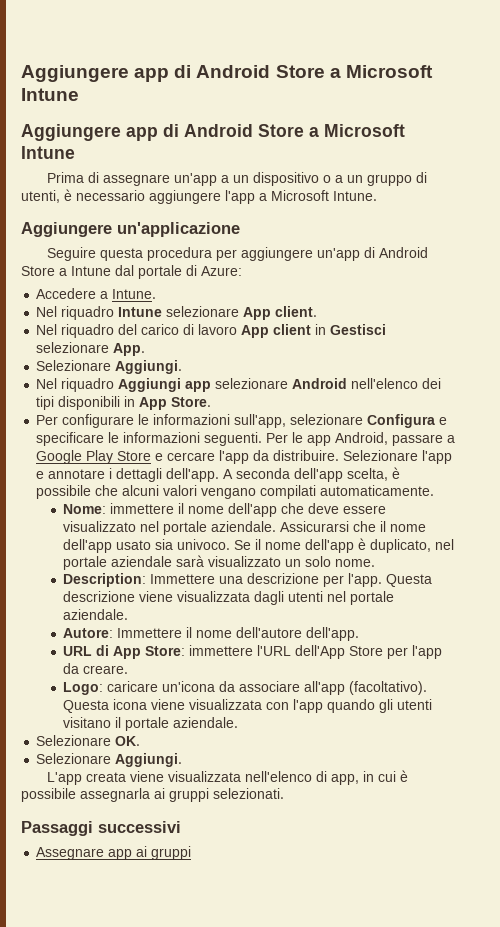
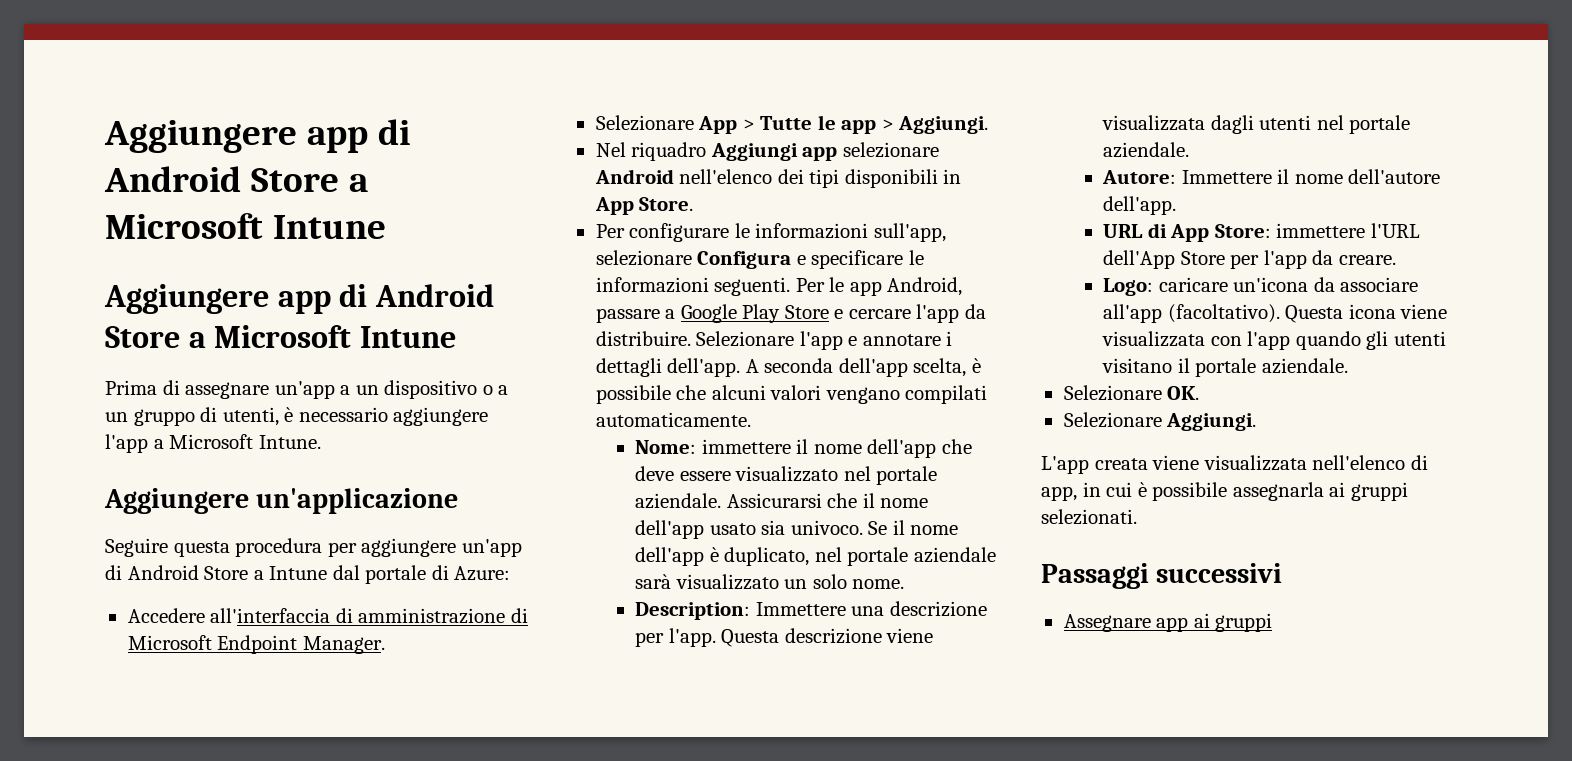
[100,289,157,299] [36,306,318,320] [36,324,387,338] [36,342,146,356] [36,360,112,371] a Intune. // Nel riquadro Intune selezionare App client. // Nel riquadro del carico di lavoro App client in Gestisci selezionare App. // Selezionare -> [210,608,528,624] [127,635,385,654] [595,115,894,134] all'interfaccia di amministrazione di Microsoft Endpoint Manager. // Selezionare App > Tutte le app >

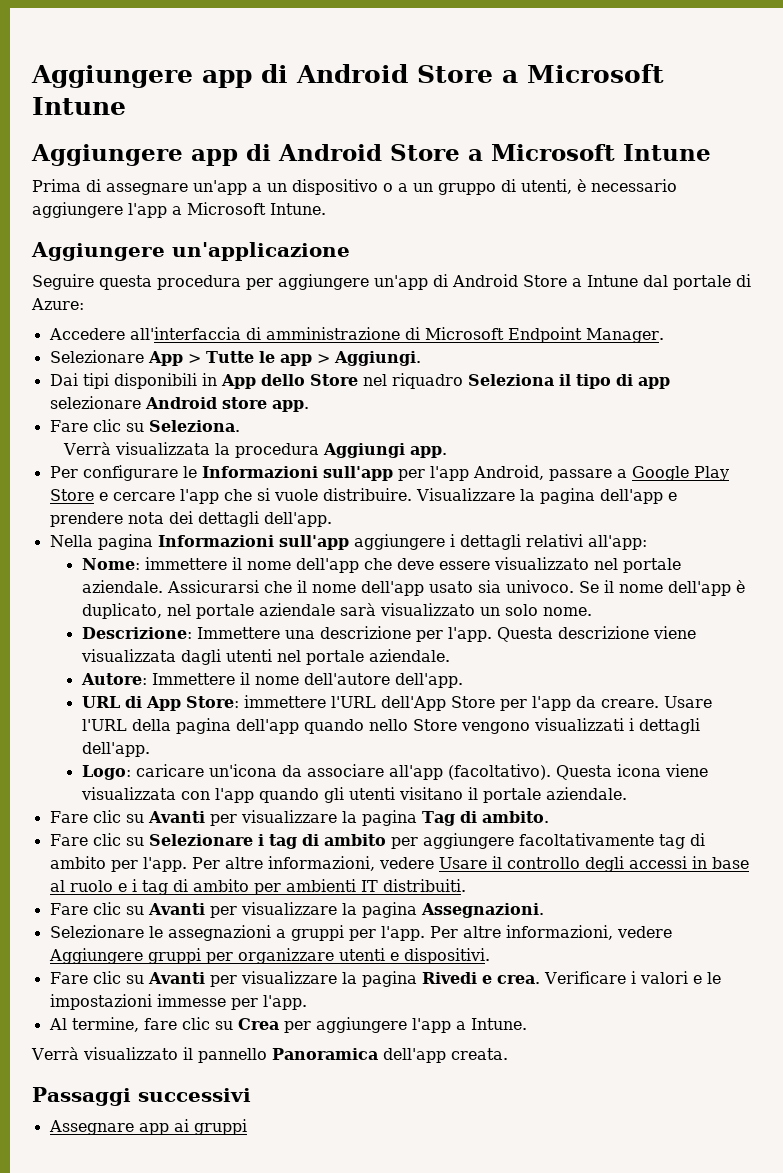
[595,142,939,161] [594,169,962,188] [594,197,694,215] [595,223,946,242] [595,250,924,269] [595,277,882,296] Nel riquadro Aggiungi app selezionare Android nell'elenco dei tipi disponibili in App Store. // Per configurare le informazioni sull'app, selezionare Configura e specificare le informazioni seguenti. Per le app -> [49,373,670,389] [49,396,309,412] [49,419,240,432] [62,442,447,458] [49,465,469,481] Dai tipi disponibili in App dello Store nel riquadro Seleziona il tipo di app selezionare Android store app. // Fare clic su Seleziona. // Verrà visualizzata la procedura Aggiungi app. // Per configurare le Informazioni sull'app per l'app
[964,304,986,319] [595,331,953,350] [595,358,981,377] [595,385,988,404] [595,412,751,427] da distribuire. Selezionare l'app e annotare i dettagli dell'app. A seconda dell'app scelta, è possibile che alcuni valori vengano compilati automaticamente. -> [223,488,677,504] [49,511,332,527] [49,534,647,550] che si vuole distribuire. Visualizzare la pagina dell'app e prendere nota dei dettagli dell'app. // Nella pagina Informazioni sull'app aggiungere i dettagli relativi all'app:
[635,602,751,620] Description: -> [81,627,192,639] Descrizione:
(1396, 260) none -> [663,696,712,708] [81,718,700,734] [81,742,150,757] Usare l'URL della pagina dell'app quando nello Store vengono visualizzati i dettagli dell'app.
[1063,385,1200,401] [1063,412,1257,431] [1041,455,1428,474] [1041,482,1408,501] [1041,509,1137,525] Selezionare OK. // Selezionare Aggiungi. // L'app creata viene visualizzata nell'elenco di app, in cui è possibile assegnarla ai gruppi selezionati. -> [49,810,549,826] [49,833,705,849] [49,856,749,872] [49,879,466,895] [49,902,544,918] [49,925,672,941] [48,948,490,964] [49,971,721,987] [49,994,307,1010] [48,1017,527,1033] [31,1047,508,1063] Fare clic su Avanti per visualizzare la pagina Tag di ambito. // Fare clic su Selezionare i tag di ambito per aggiungere facoltativamente tag di ambito per l'app. Per altre informazioni, vedere Usare il controllo degli accessi in base al ruolo e i tag di ambito per ambienti IT distribuiti. // Fare clic su Avanti per visualizzare la pagina Assegnazioni. // Selezionare le assegnazioni a gruppi per l'app. Per altre informazioni, vedere Aggiungere gruppi per organizzare utenti e dispositivi. // Fare clic su Avanti per visualizzare la pagina Rivedi e crea. Verificare i valori e le impostazioni immesse per l'app. // Al termine, fare clic su Crea per aggiungere l'app a Intune. // Verrà visualizzato il pannello Panoramica dell'app creata.

